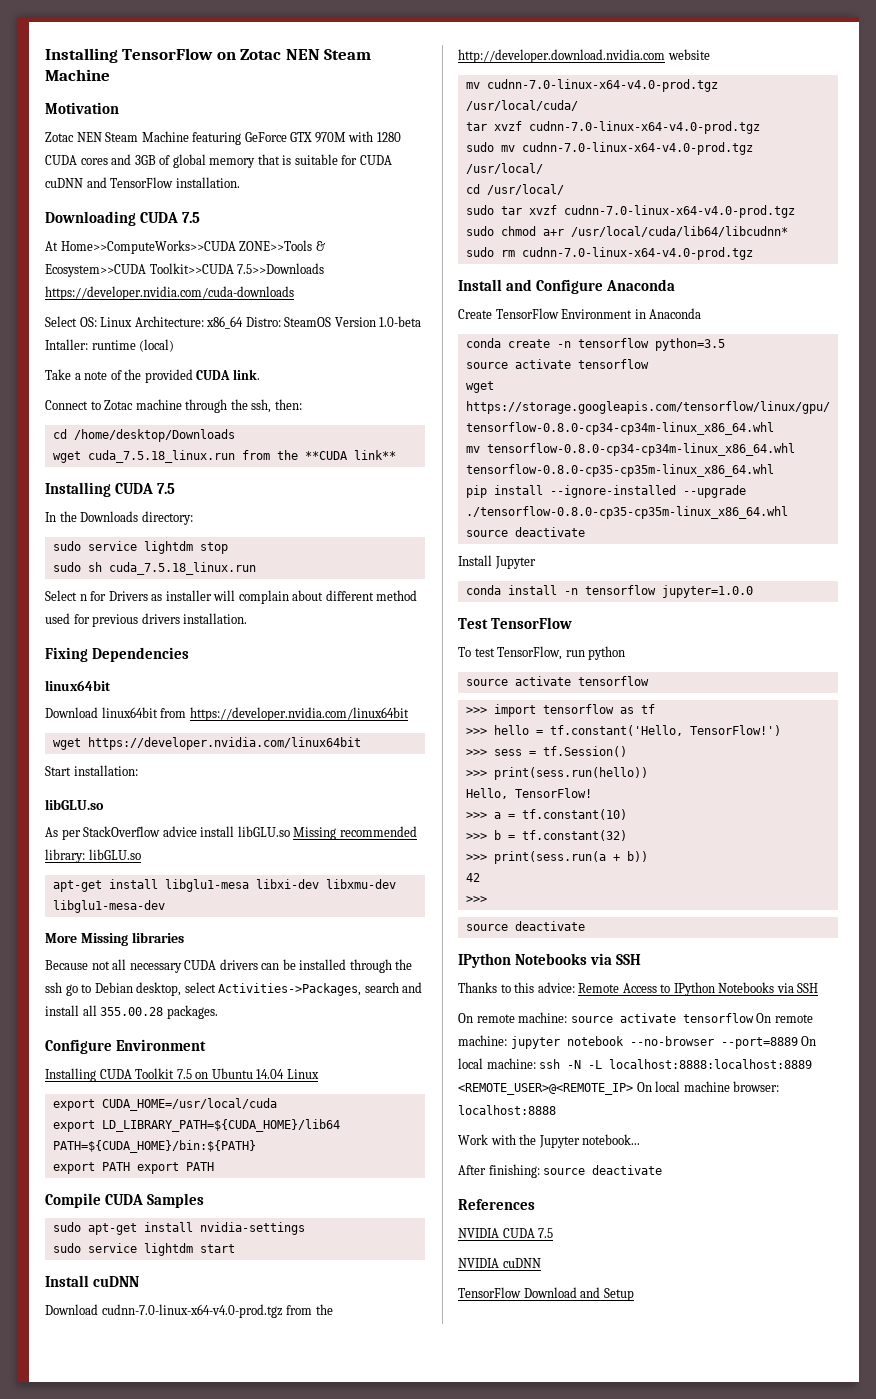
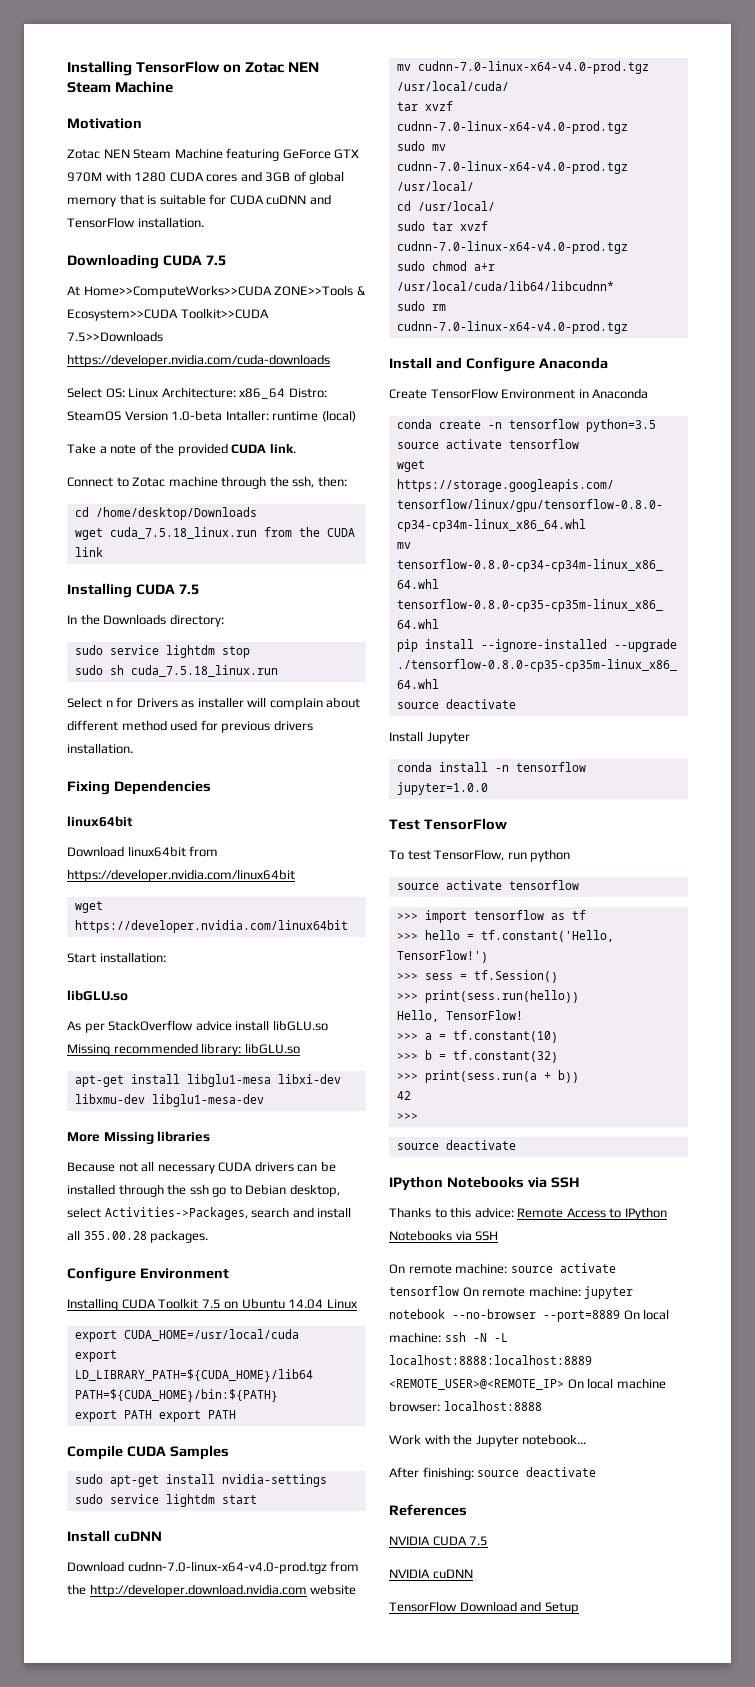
[304,450,396,460] **CUDA link** -> [326,528,355,537] [74,547,103,557] CUDA link

